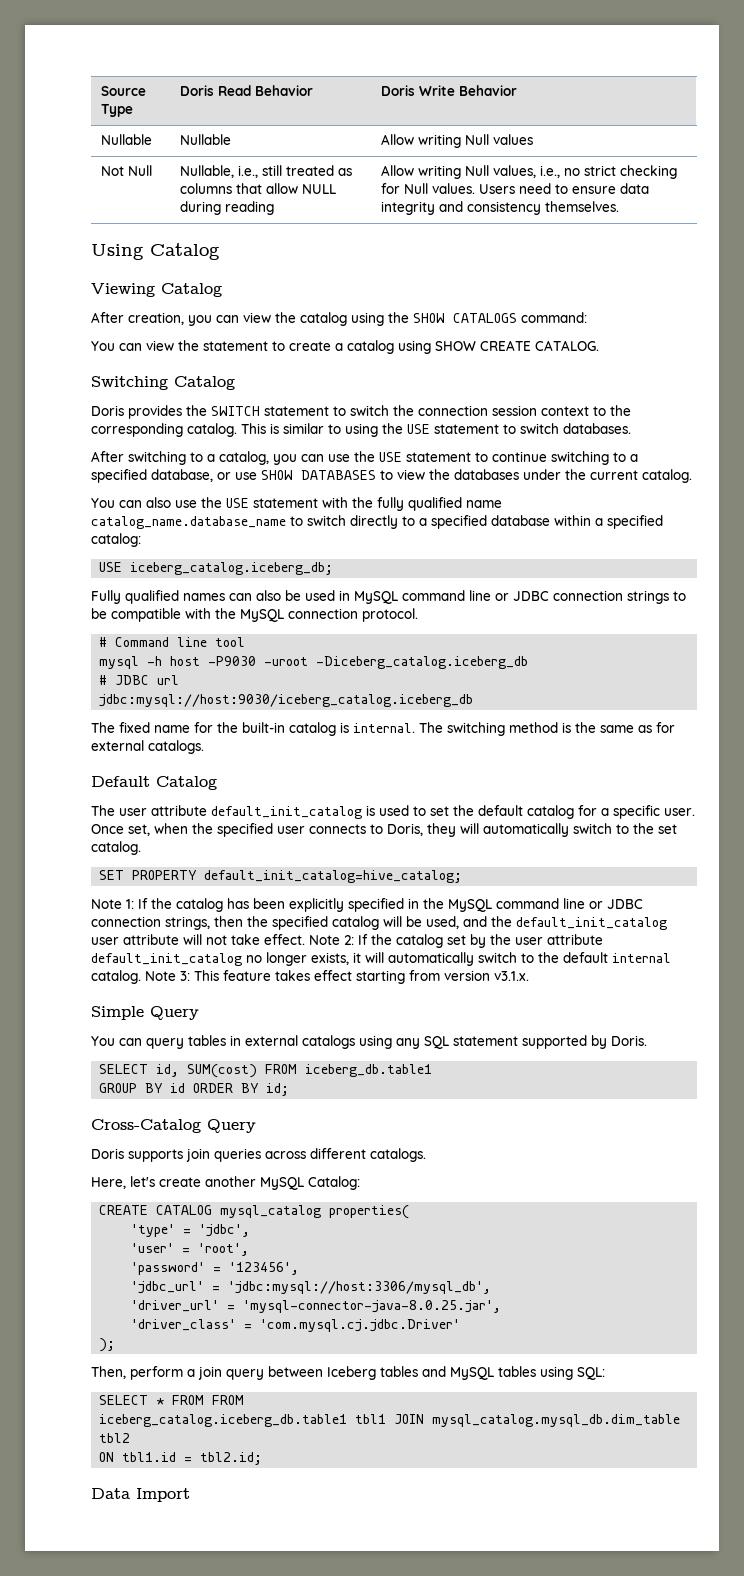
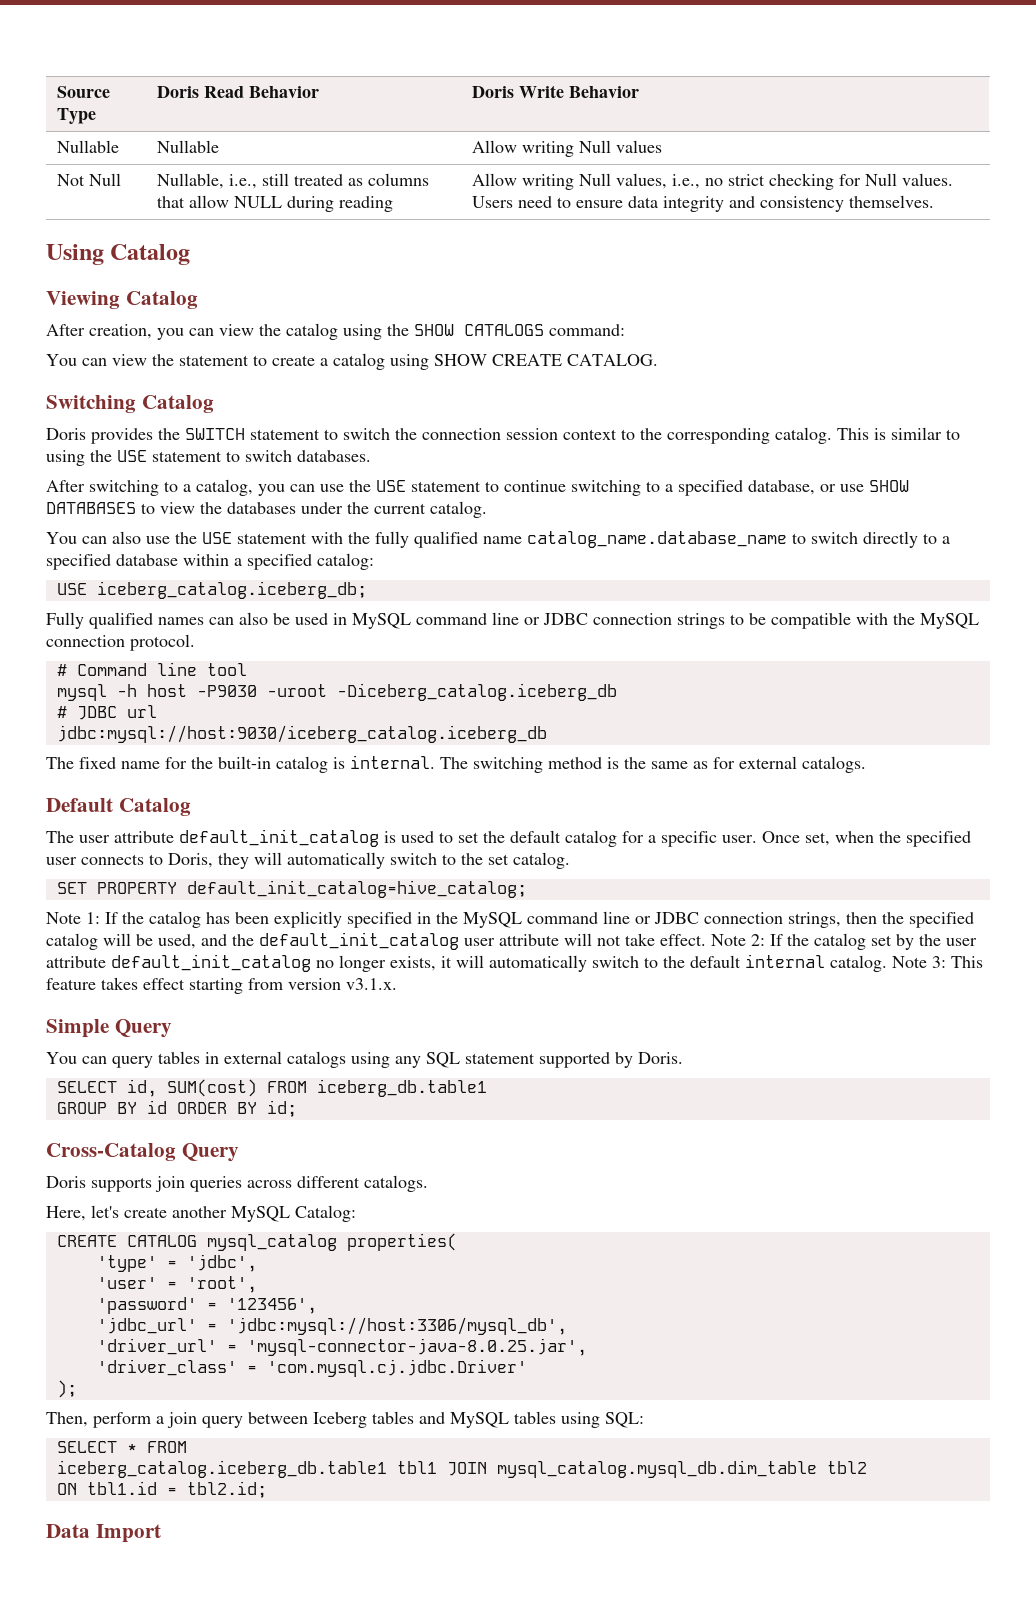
[212,1395,245,1405] FROM -> (187, 1447) none

